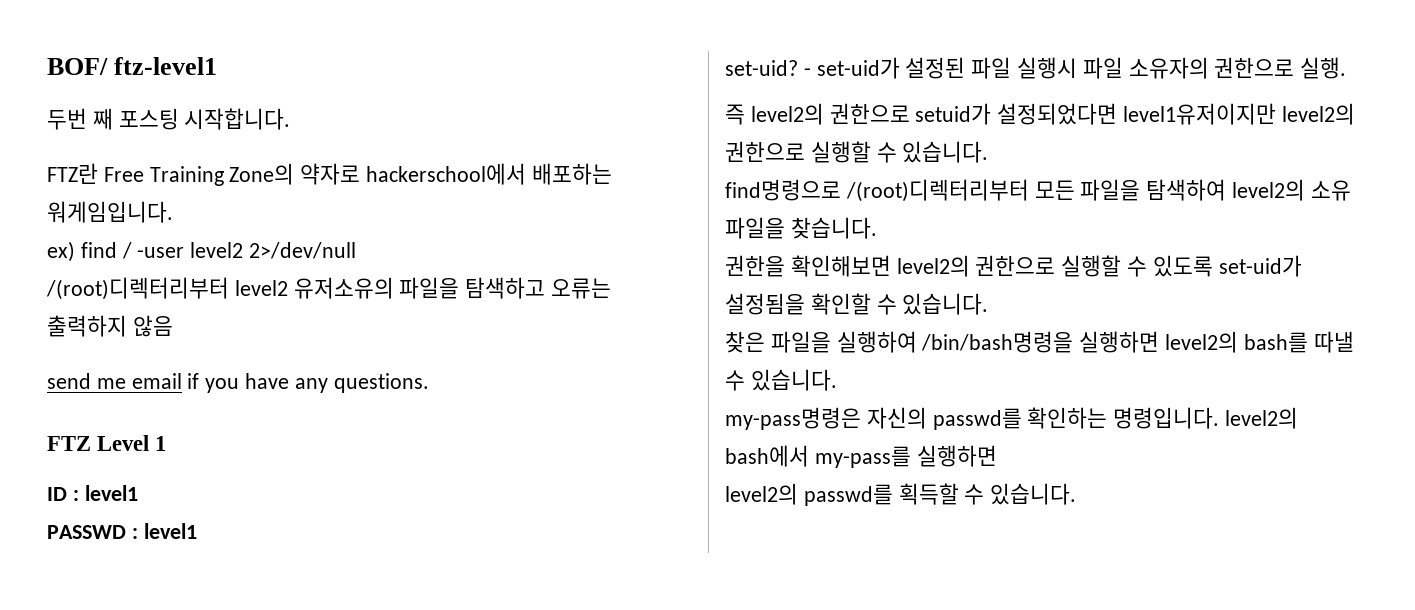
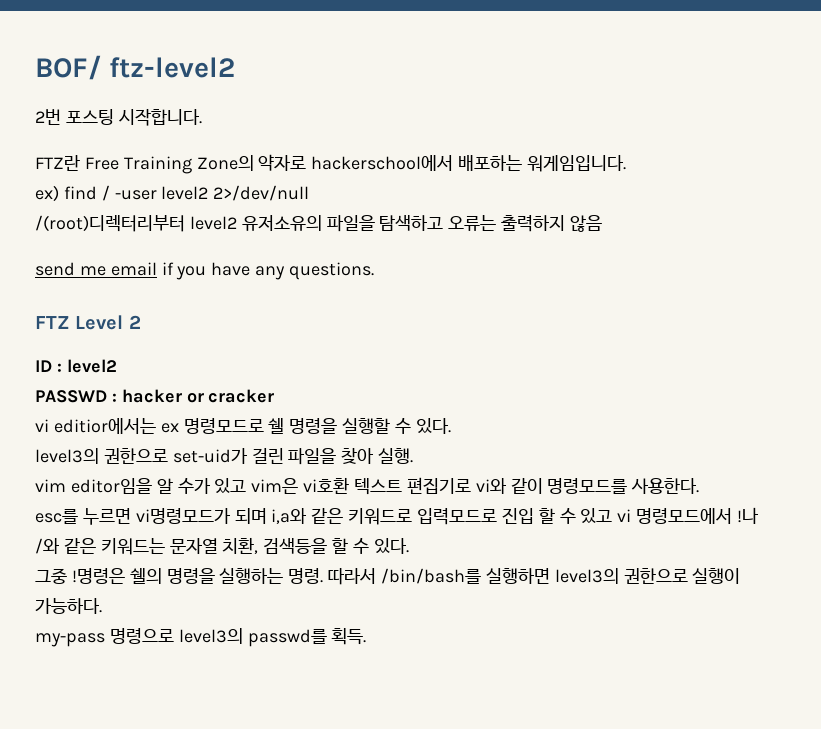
[114,57,218,75] [47,108,113,130] ftz-level1 // 두번 째 -> [108,57,235,78] [35,109,61,125] ftz-level2 // 2번
[155,436,167,451] 1 -> [128,315,141,329] 2
[84,485,138,501] level1 -> [66,359,117,373] level2
[143,523,197,539] [725,57,1347,79] [725,103,1355,125] [725,141,989,163] [725,179,1351,202] [725,217,877,239] [725,255,1302,277] [725,293,989,315] [725,331,1354,353] [725,369,837,391] [725,407,1299,430] [725,445,997,468] [725,483,1077,506] level1 // set-uid? - set-uid가 설정된 파일 실행시 파일 소유자의 권한으로 실행. // 즉 level2의 권한으로 setuid가 설정되었다면 level1유저이지만 level2의 권한으로 실행할 수 있습니다. // find명령으로 /(root)디렉터리부터 모든 파일을 탐색하여 level2의 소유 파일을 찾습니다. // 권한을 확인해보면 level2의 권한으로 실행할 수 있도록 set-uid가 설정됨을 확인할 수 있습니다. // 찾은 파일을 실행하여 /bin/bash명령을 실행하면 level2의 bash를 따낼 수 있습니다. // my-pass명령은 자신의 passwd를 확인하는 명령입니다. level2의 bash에서 my-pass를 실행하면 // level2의 passwd를 획득할 수 있습니다. -> [121,389,275,403] [35,418,451,434] [35,448,414,465] [35,477,700,495] [35,507,760,525] [35,537,409,555] [35,568,741,585] [35,598,102,614] [35,628,367,647] hacker or cracker // vi editior에서는 ex 명령모드로 쉘 명령을 실행할 수 있다. // level3의 권한으로 set-uid가 걸린 파일을 찾아 실행. // vim editor임을 알 수가 있고 vim은 vi호환 텍스트 편집기로 vi와 같이 명령모드를 사용한다. // esc를 누르면 vi명령모드가 되며 i,a와 같은 키워드로 입력모드로 진입 할 수 있고 vi 명령모드에서 !나 /와 같은 키워드는 문자열 치환, 검색등을 할 수 있다. // 그중 !명령은 쉘의 명령을 실행하는 명령. 따라서 /bin/bash를 실행하면 level3의 권한으로 실행이 가능하다. // my-pass 명령으로 level3의 passwd를 획득.

